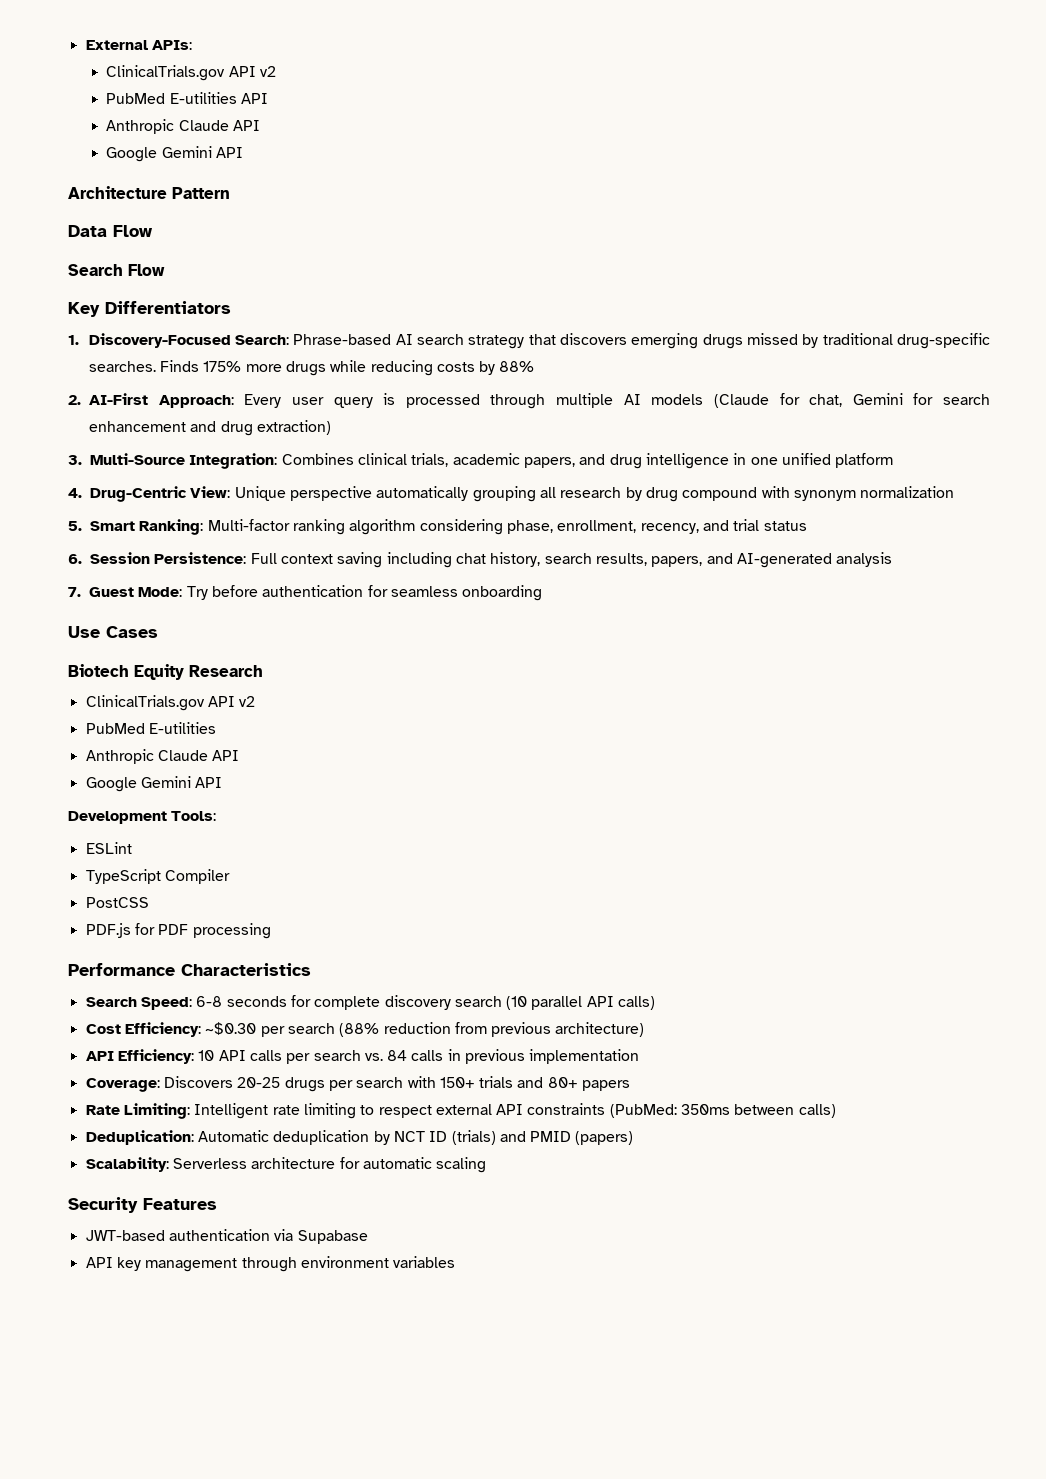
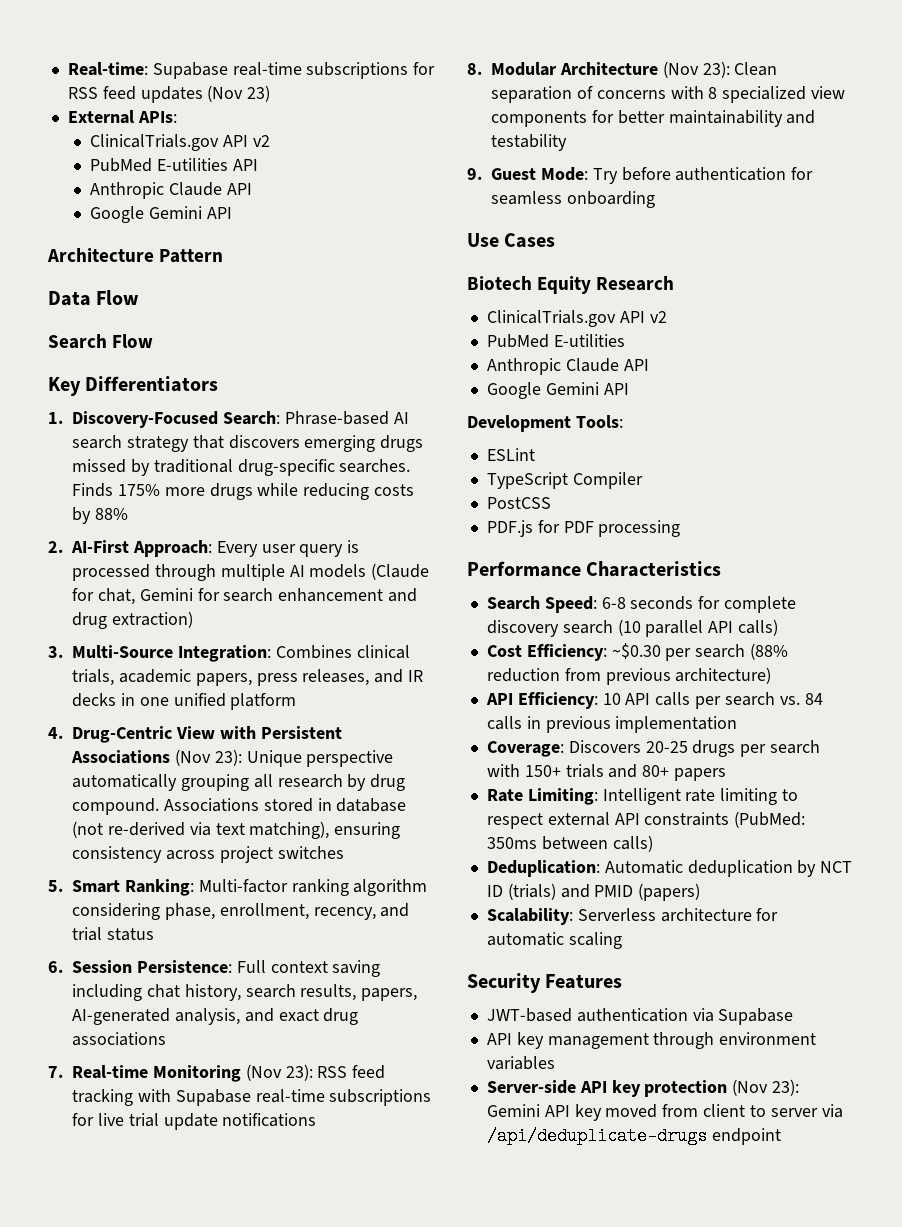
(85, 45) none -> [67,62,436,79] [67,85,271,103] Real-time: Supabase real-time subscriptions for RSS feed updates (Nov 23) //
[579,453,729,469] and drug intelligence -> [256,669,424,686] [72,693,116,707] press releases, and IR decks
[190,486,231,498] View: -> [175,726,342,739] [71,749,242,766] View with Persistent Associations (Nov 23):
[682,486,955,501] compound with synonym normalization -> [72,798,407,815] [72,821,401,839] [72,846,344,863] compound. Associations stored in database (not re-derived via text matching), ensuring consistency across project switches
[706,552,893,568] [68,587,81,597] and AI-generated analysis // 7. -> [72,1008,359,1025] [72,1032,166,1046] [48,1064,386,1082] [72,1089,432,1106] [72,1113,317,1130] [467,61,778,78] [491,86,846,103] [491,110,816,127] [491,134,567,151] [467,168,482,180] AI-generated analysis, and exact drug associations // 7. Real-time Monitoring (Nov 23): RSS feed tracking with Supabase real-time subscriptions for live trial update notifications // 8. Modular Architecture (Nov 23): Clean separation of concerns with 8 specialized view components for better maintainability and testability // 9.
(456, 1262) none -> [486,1079,800,1097] [486,1104,843,1121] [486,1127,781,1145] // Server-side API key protection (Nov 23): Gemini API key moved from client to server via /api/deduplicate-drugs endpoint

